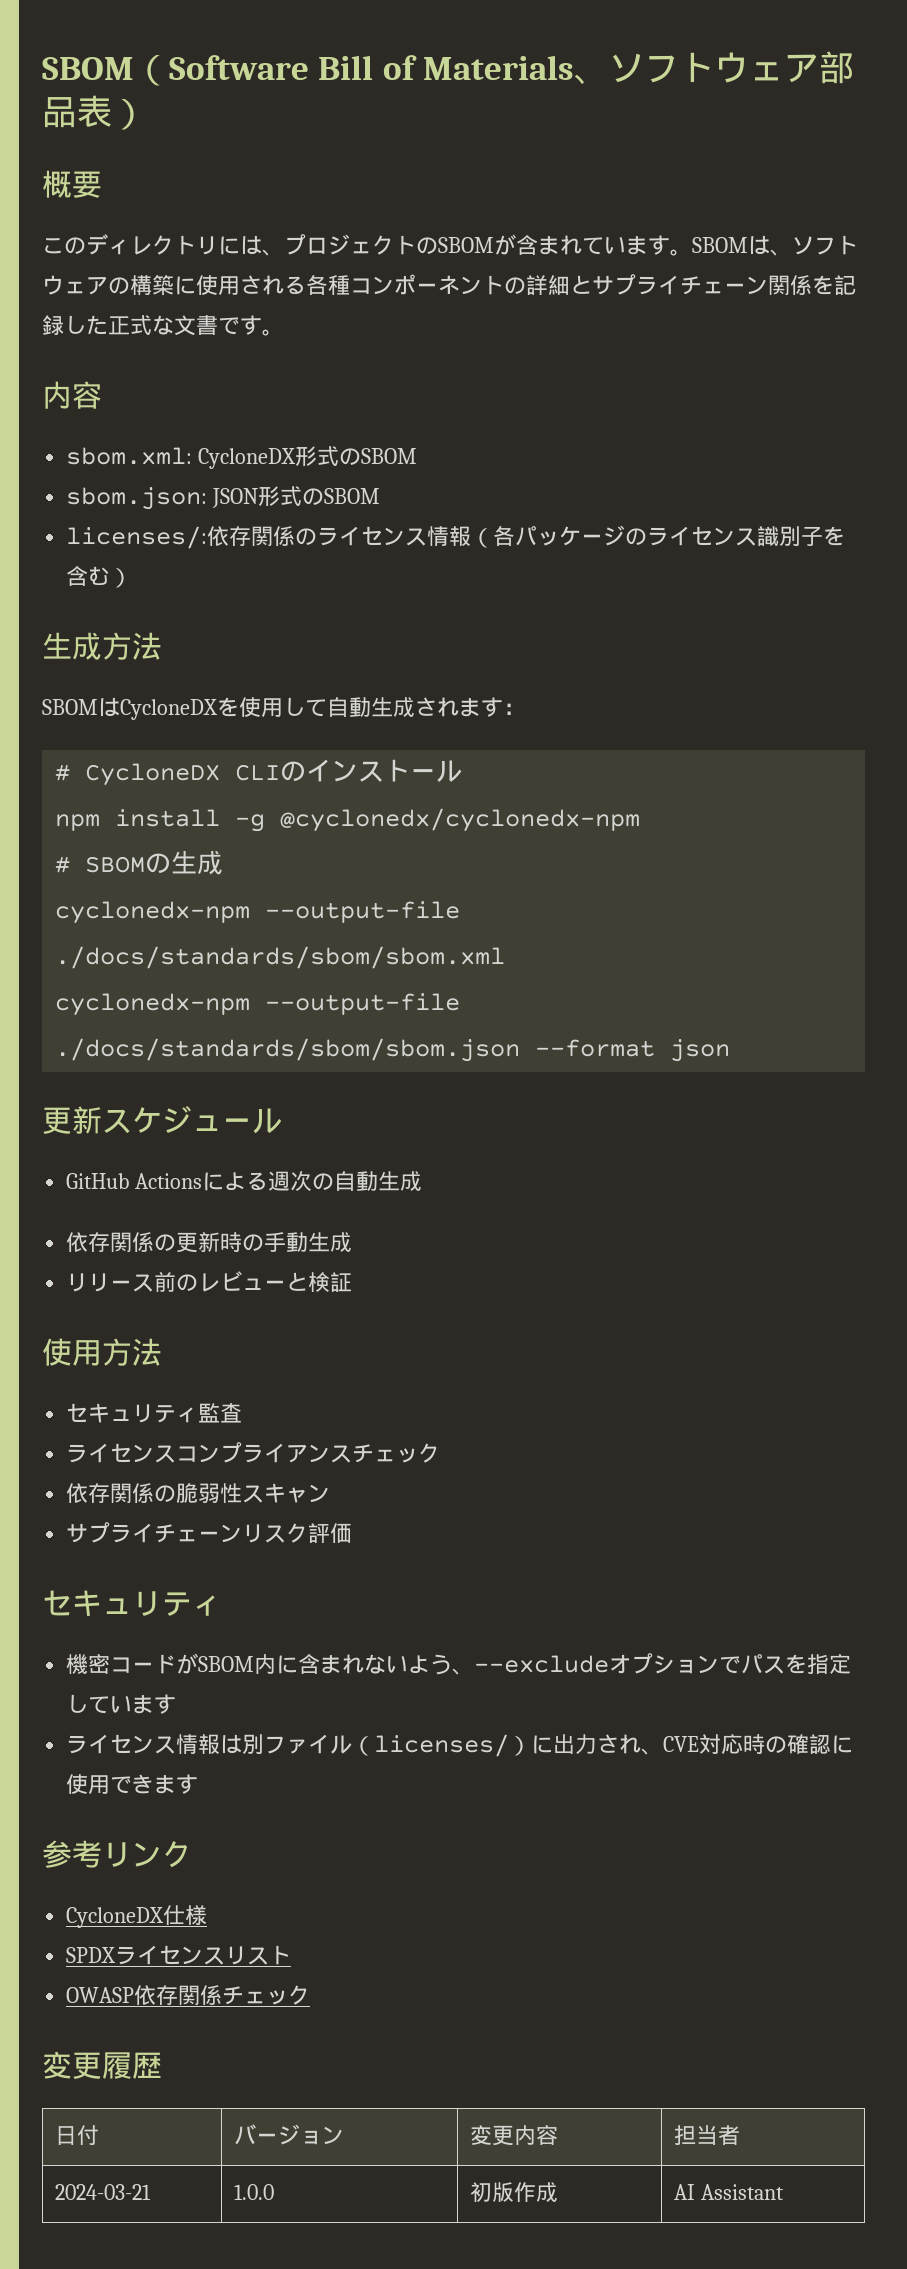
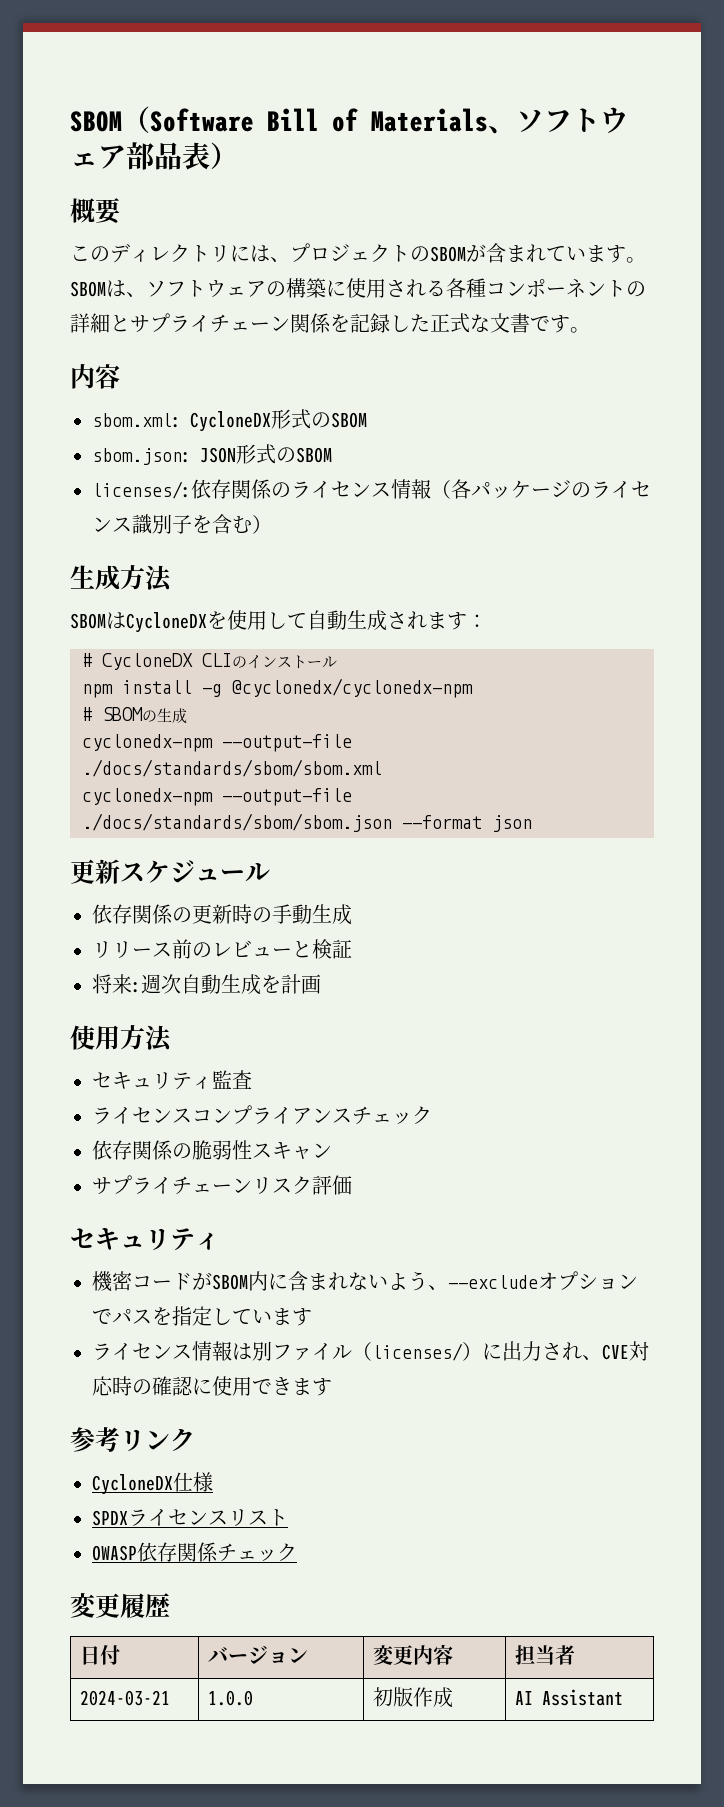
[66,1171,423,1191] // GitHub Actionsによる週次の自動生成 -> (270, 872) none
(353, 1282) none -> [92,974,321,995] // 将来:週次自動生成を計画

